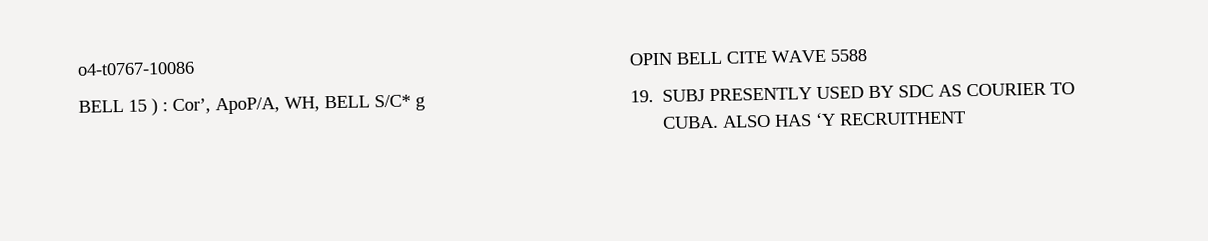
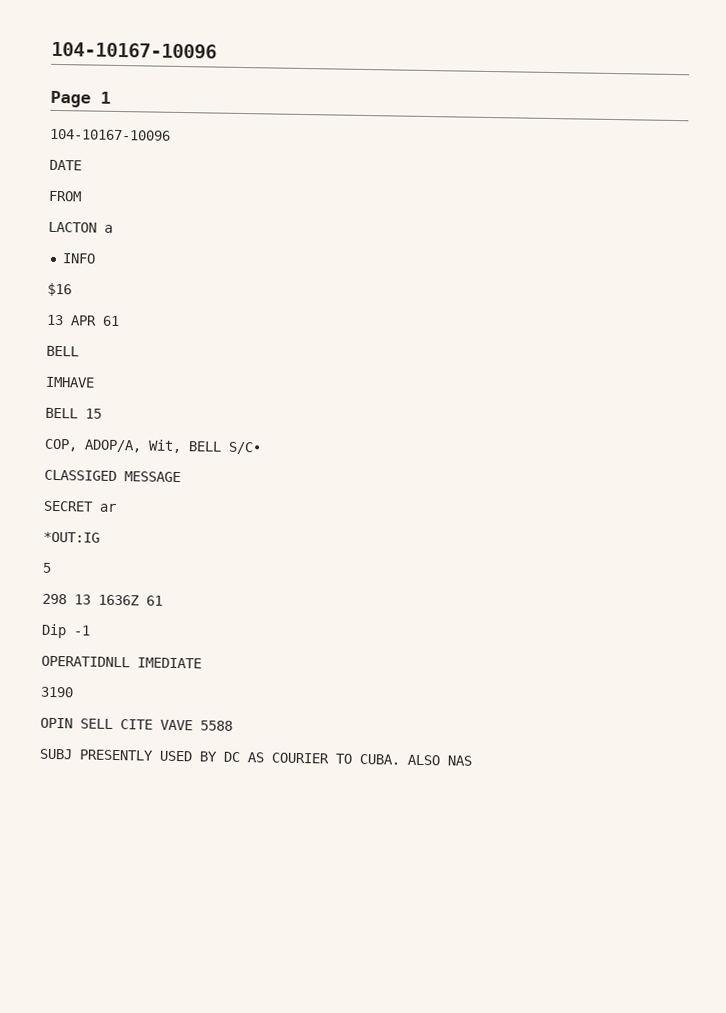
[77,61,195,76] [78,94,425,116] [629,49,826,66] o4-t0767-10086 // BELL 15 ) : Cor’, ApoP/A, WH, BELL S/C* g // OPIN BELL CITE WAVE -> [51,41,217,59] [50,90,111,108] [49,128,171,141] [49,159,82,171] [48,190,82,202] [48,221,113,233] [61,253,96,264] [47,282,72,297] [46,314,120,327] [46,345,79,357] [45,376,95,388] [45,407,102,419] [44,438,262,455] [44,469,181,483] [43,500,117,512] [43,531,100,543] [42,562,52,573] [42,593,163,606] [41,623,91,639] [41,655,202,669] [40,686,74,698] [40,717,193,731] 104-10167-10096 // Page 1 // 104-10167-10096 // DATE // FROM // LACTON a // INFO // $16 // 13 APR 61 // BELL // IMHAVE // BELL 15 // COP, ADOP/A, Wit, BELL S/C• // CLASSIGED MESSAGE // SECRET ar // *OUT:IG // 5 // 298 13 1636Z 61 // Dip -1 // OPERATIDNLL IMEDIATE // 3190 // OPIN SELL CITE VAVE
[630,90,654,103] 19. -> (233, 725) none
[898,84,935,98] SDC -> [223,751,240,763] DC
[774,111,967,127] HAS ‘Y RECRUITHENT -> [447,755,472,766] NAS

